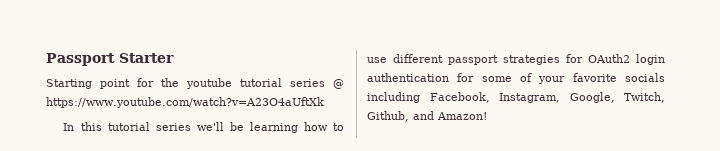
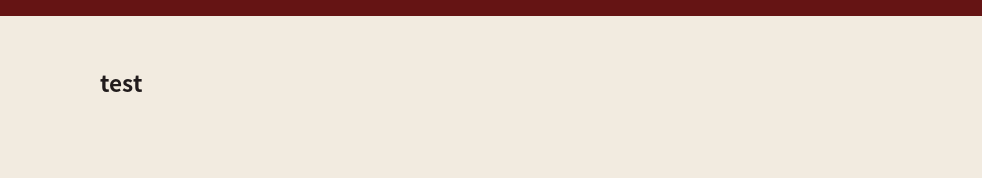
[46,53,174,66] [46,78,344,89] [46,97,324,108] [63,122,344,133] [367,54,665,65] [367,73,665,84] [367,92,665,103] [367,111,487,122] Passport Starter // Starting point for the youtube tutorial series @ https://www.youtube.com/watch?v=A23O4aUftXk // In this tutorial series we'll be learning how to use different passport strategies for OAuth2 login authentication for some of your favorite socials including Facebook, Instagram, Google, Twitch, Github, and Amazon! -> [100,75,143,92] test

